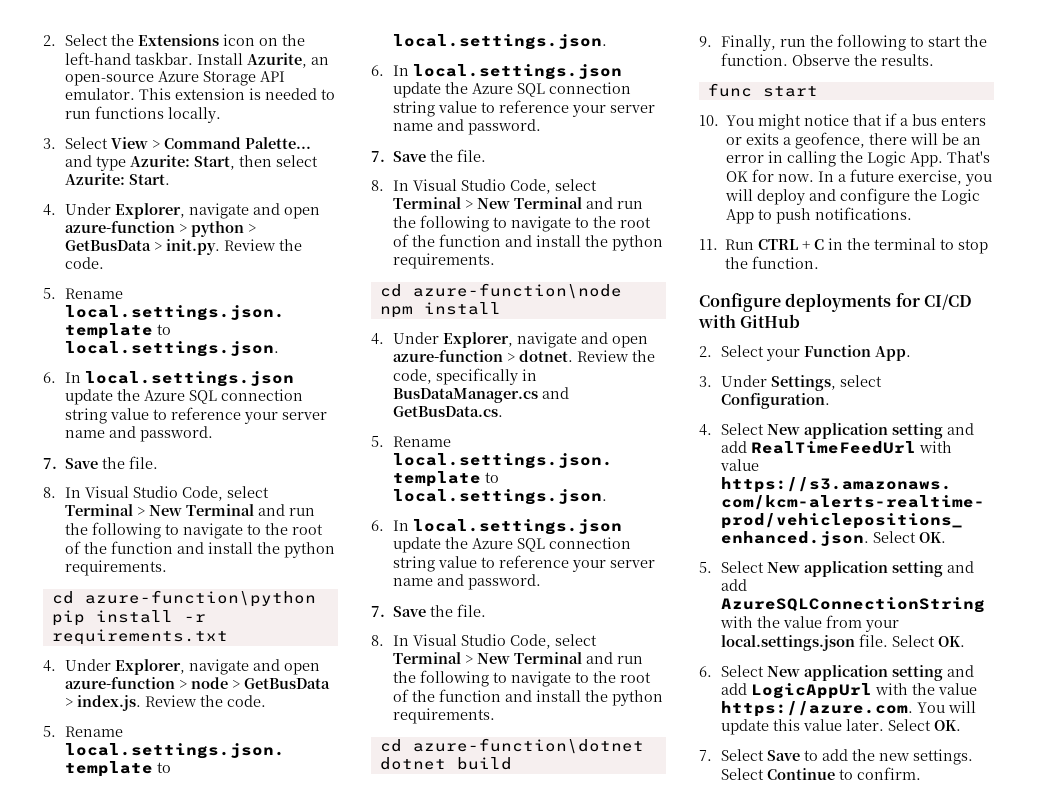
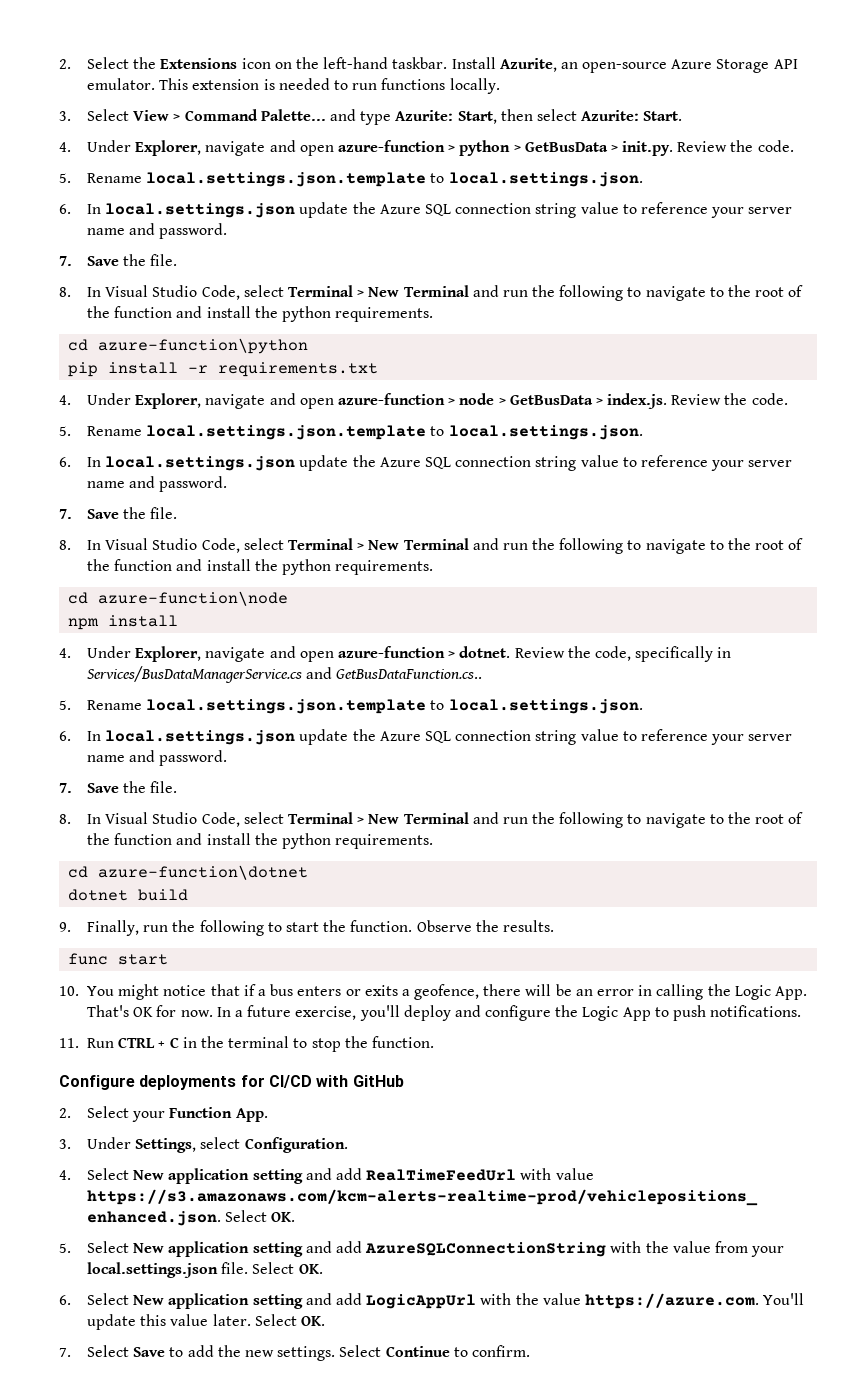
[393,387,570,403] [393,406,504,417] BusDataManager.cs and GetBusData.cs. -> [87,666,483,683] Services/BusDataManagerService.cs and GetBusDataFunction.cs..
[965,174,993,186] [725,189,754,201] you will -> [359,1005,400,1021] you'll
[917,701,977,713] You will -> [763,1293,805,1305] You'll

